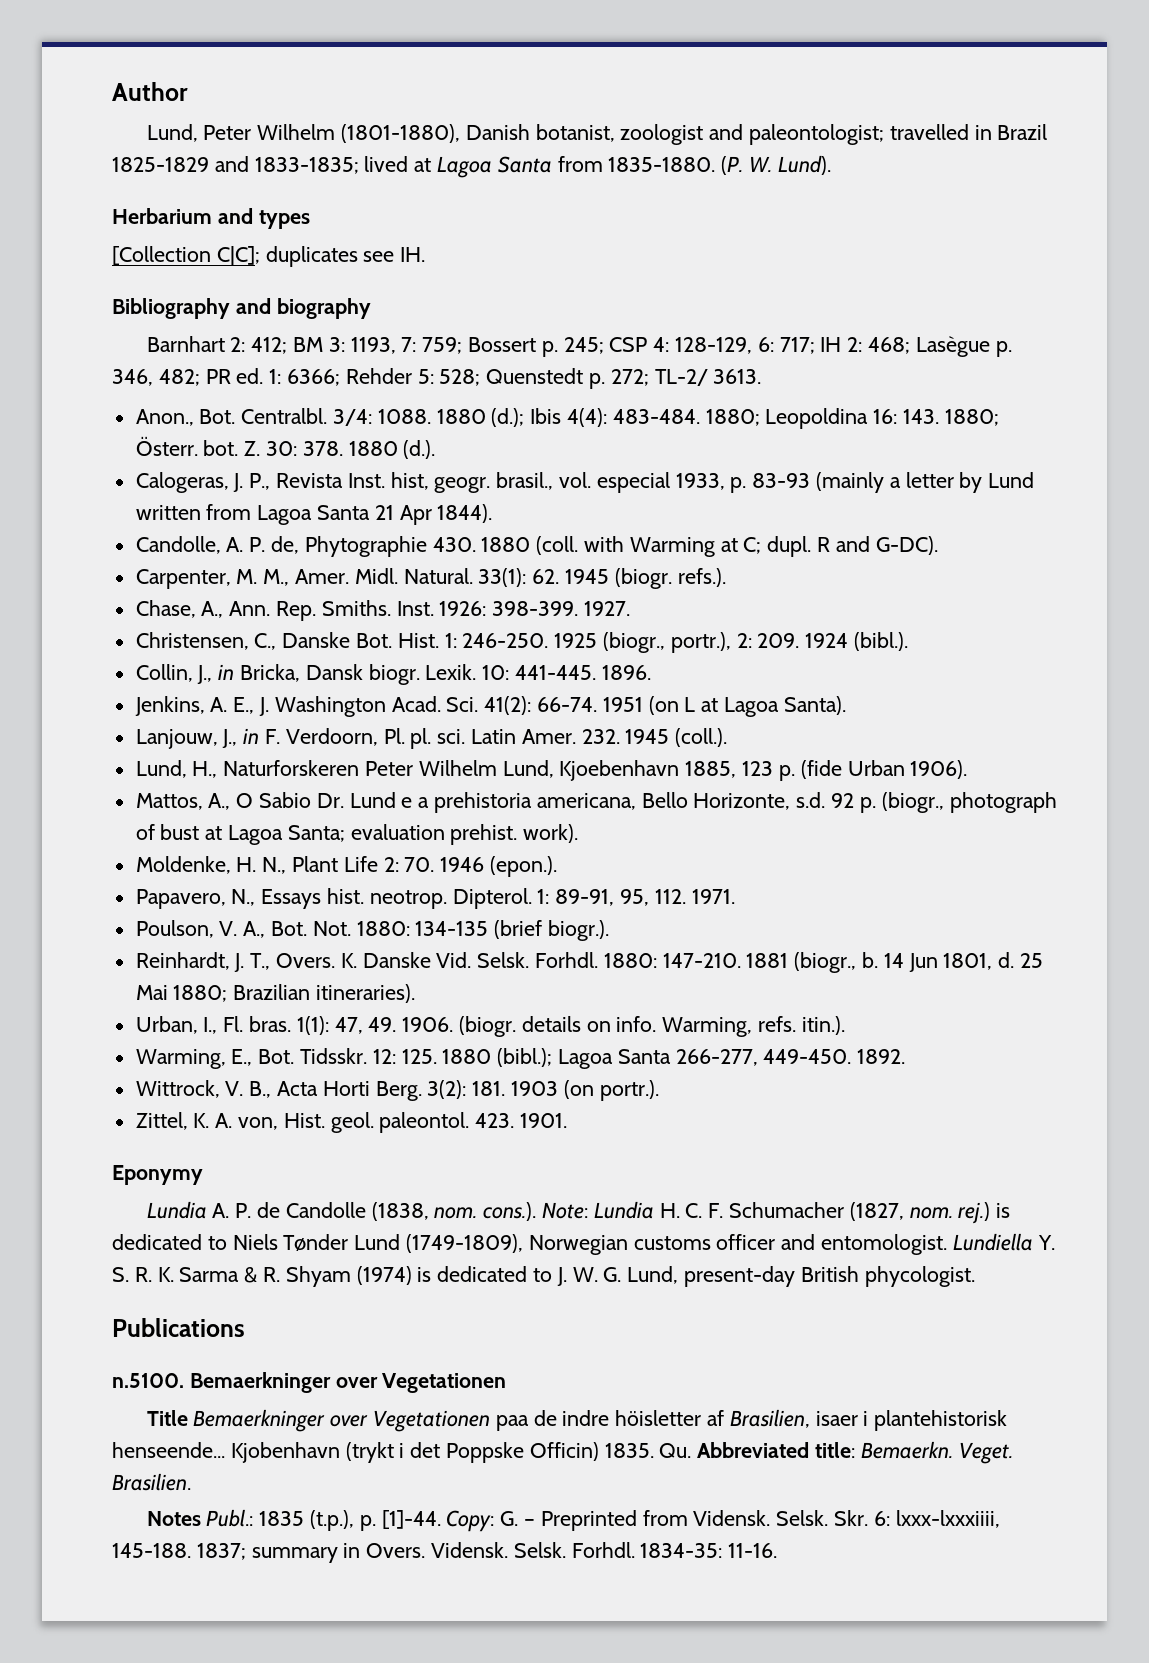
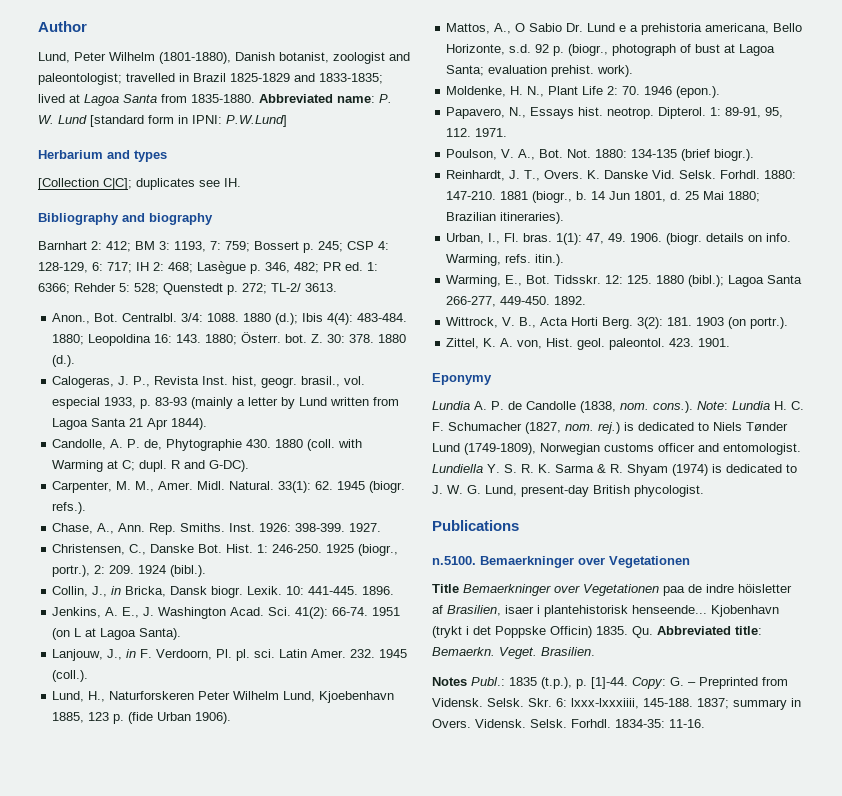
[721,155,831,175] (P. W. Lund). -> [259,94,392,103] [38,115,287,127] Abbreviated name: P. W. Lund [standard form in IPNI: P.W.Lund]

